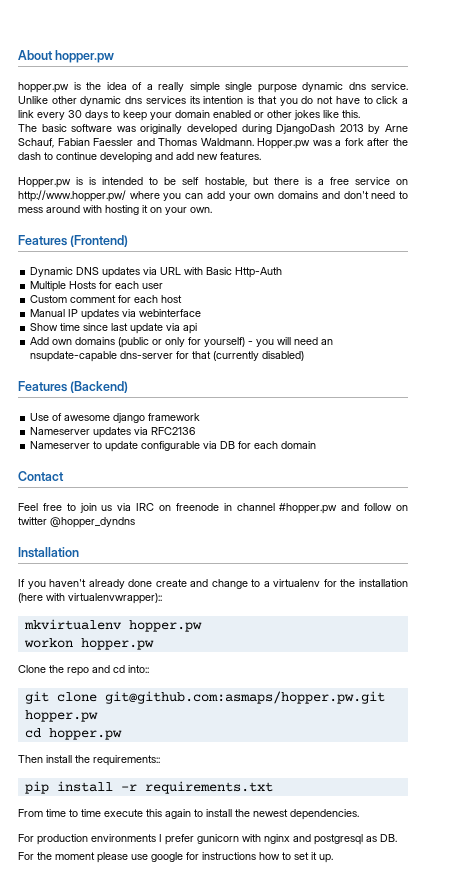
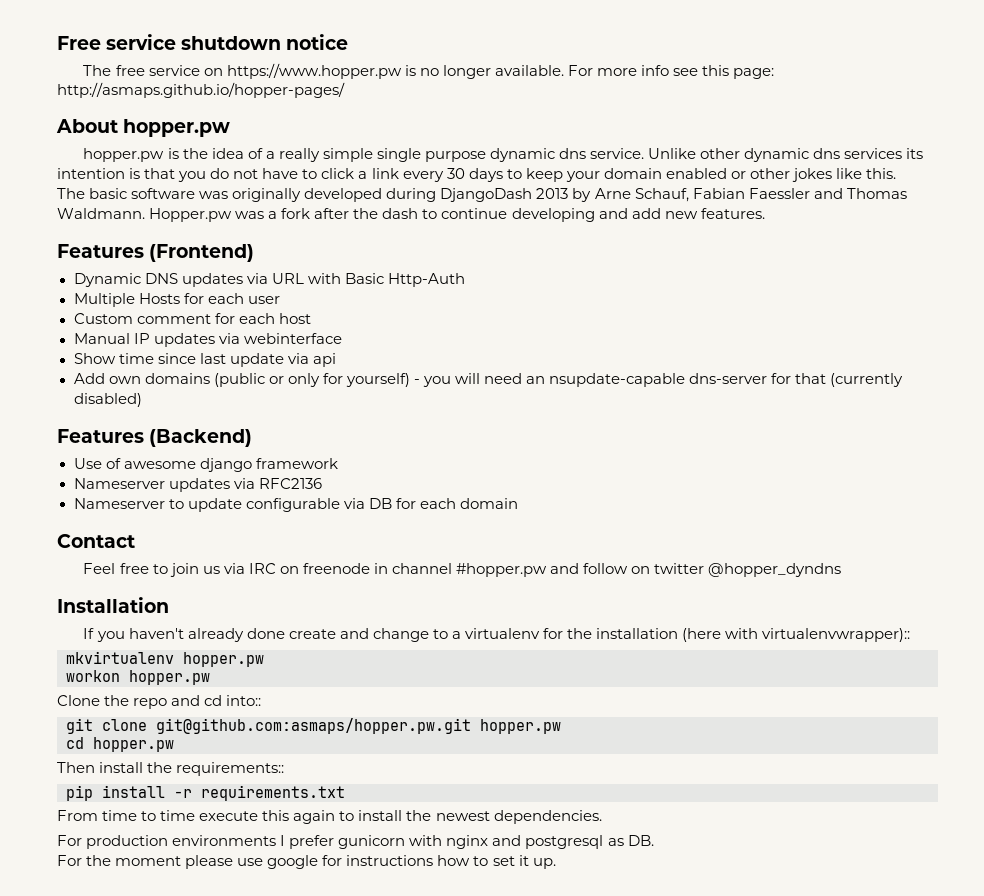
(18, 55) none -> [57,34,349,50] [83,63,775,79] [57,82,345,98] Free service shutdown notice // The free service on https://www.hopper.pw is no longer available. For more info see this page: http://asmaps.github.io/hopper-pages/ //
[18,177,408,188] [18,190,409,202] [18,205,212,215] // Hopper.pw is is intended to be self hostable, but there is a free service on http://www.hopper.pw/ where you can add your own domains and don't need to mess around with hosting it on your own. -> (765, 213) none

